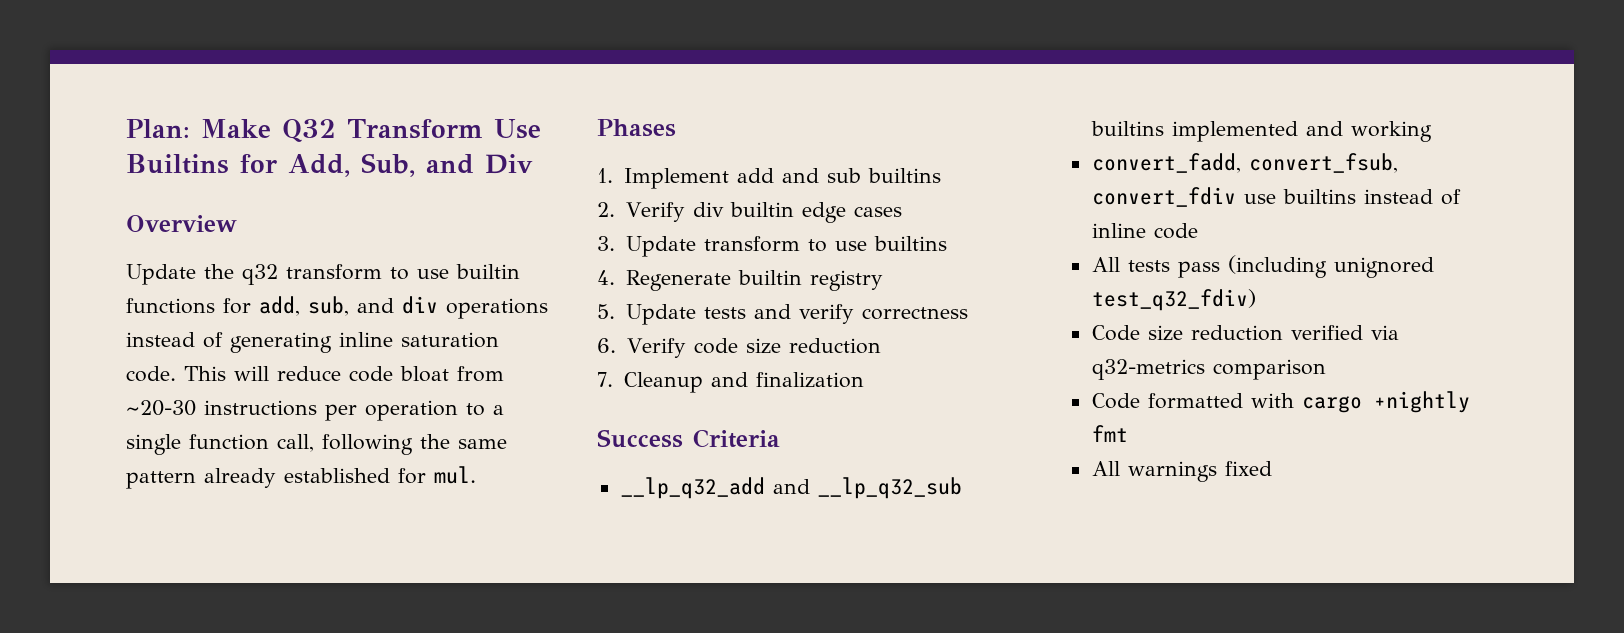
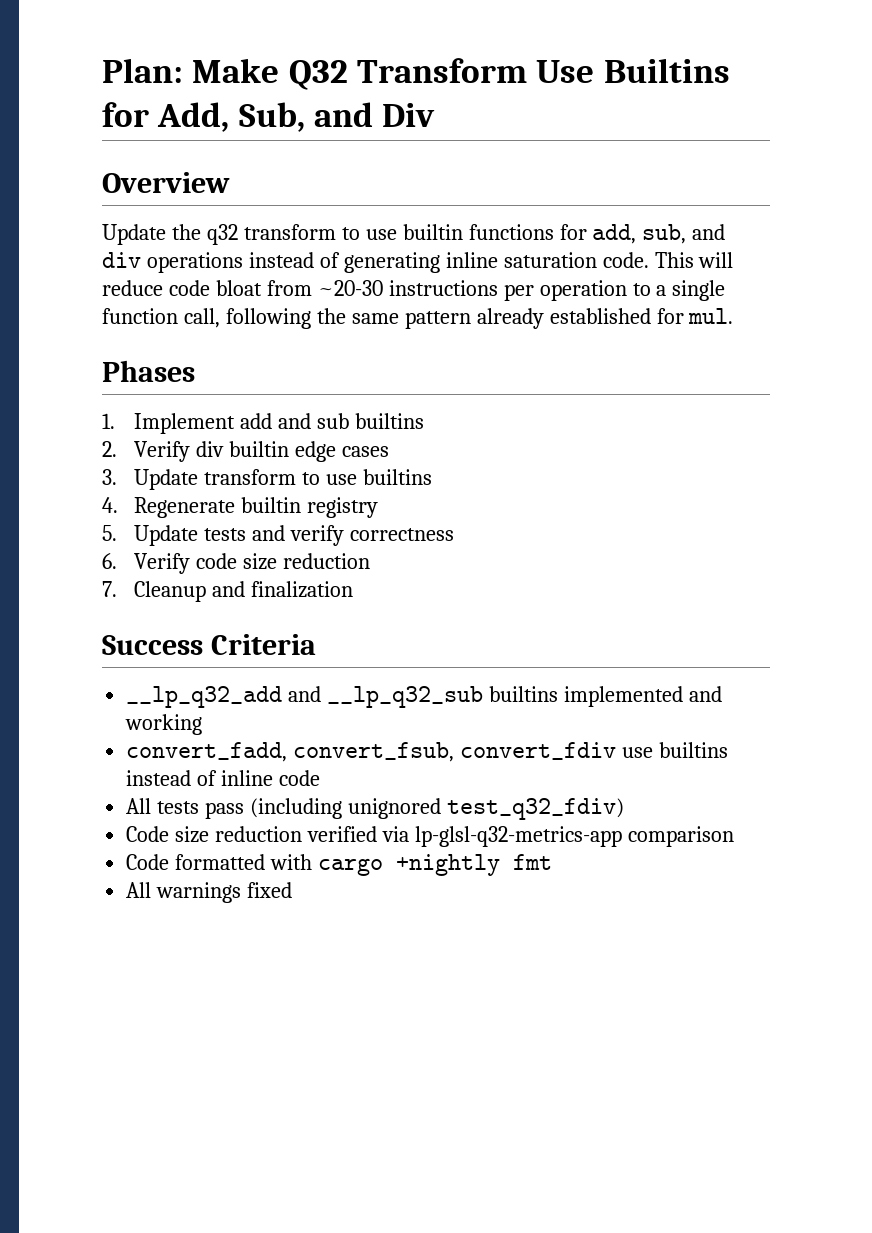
[1091,359,1205,380] q32-metrics -> [414,826,622,847] lp-glsl-q32-metrics-app

